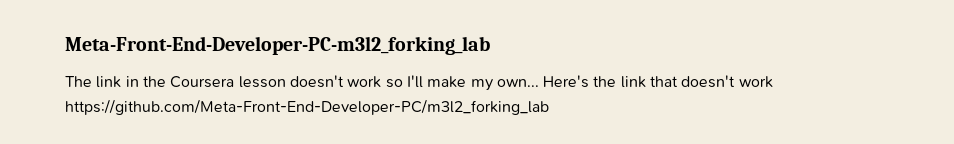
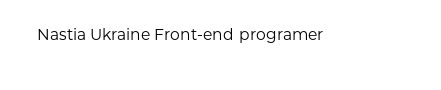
[65,36,490,55] [65,75,773,91] [65,99,549,115] Meta-Front-End-Developer-PC-m3l2_forking_lab // The link in the Coursera lesson doesn't work so I'll make my own... Here's the link that doesn't work https://github.com/Meta-Front-End-Developer-PC/m3l2_forking_lab -> [37,28,323,43] Nastia Ukraine Front-end programer

